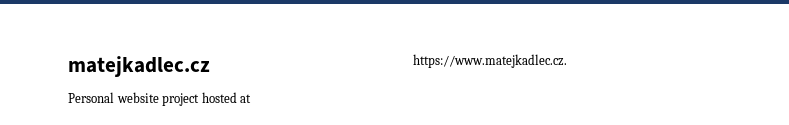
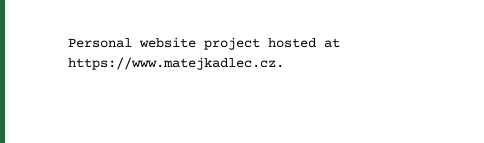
[68,56,210,77] matejkadlec.cz // -> (68, 43) none

